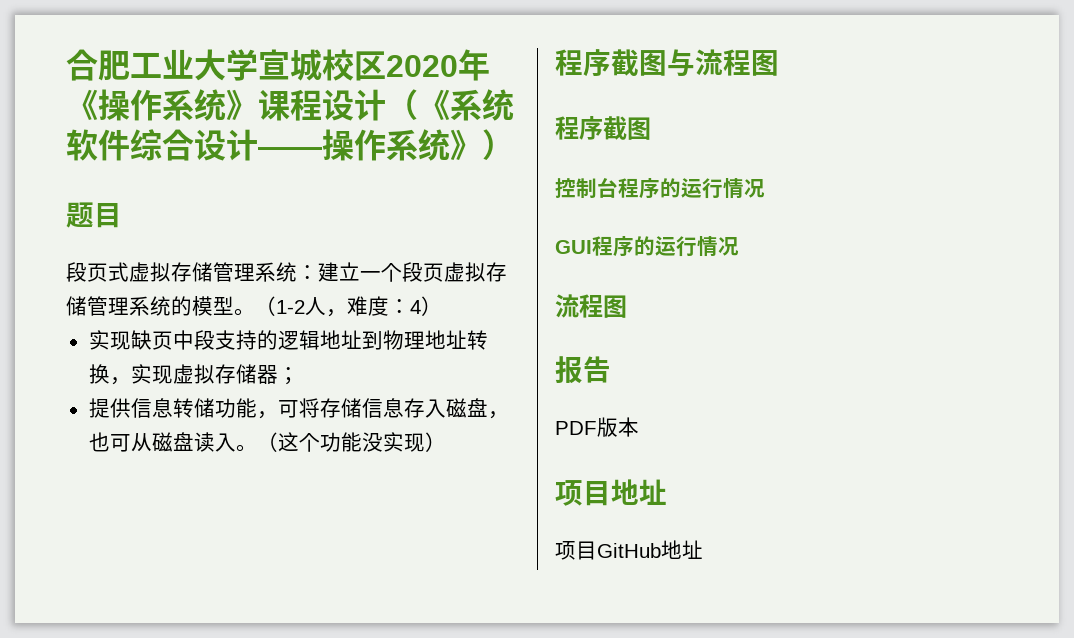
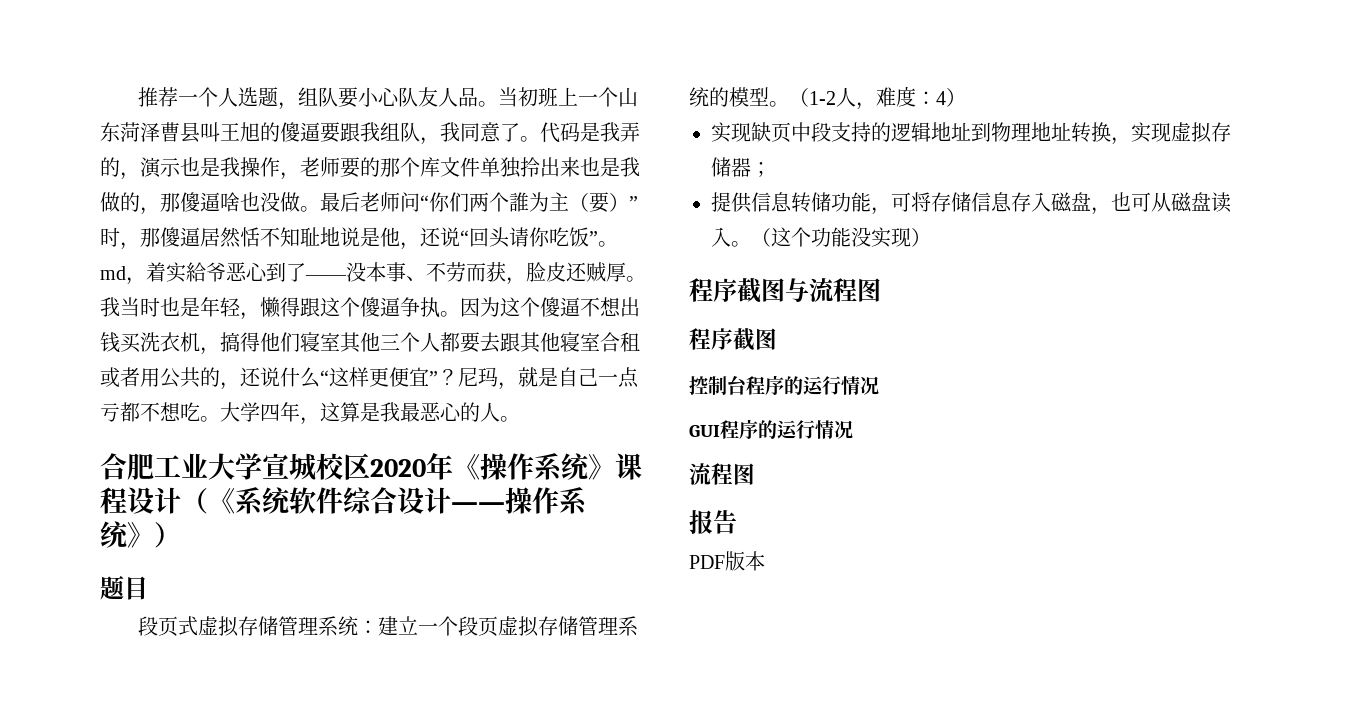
(66, 65) none -> [138,87,639,110] [100,122,640,145] [100,157,640,180] [100,192,638,215] [100,227,618,250] [100,262,646,285] [100,297,640,320] [100,332,640,355] [100,367,639,390] [100,402,520,425] 推荐一个人选题，组队要小心队友人品。当初班上一个山东菏泽曹县叫王旭的傻逼要跟我组队，我同意了。代码是我弄的，演示也是我操作，老师要的那个库文件单独拎出来也是我做的，那傻逼啥也没做。最后老师问“你们两个誰为主（要）”时，那傻逼居然恬不知耻地说是他，还说“回头请你吃饭”。md，着实給爷恶心到了——没本事、不劳而获，脸皮还贼厚。我当时也是年轻，懒得跟这个傻逼争执。因为这个傻逼不想出钱买洗衣机，搞得他们寝室其他三个人都要去跟其他寝室合租或者用公共的，还说什么“这样更便宜”？尼玛，就是自己一点亏都不想吃。大学四年，这算是我最恶心的人。 //
[555,479,667,506] [555,540,703,560] // 项目地址 // 项目GitHub地址 -> (765, 561) none

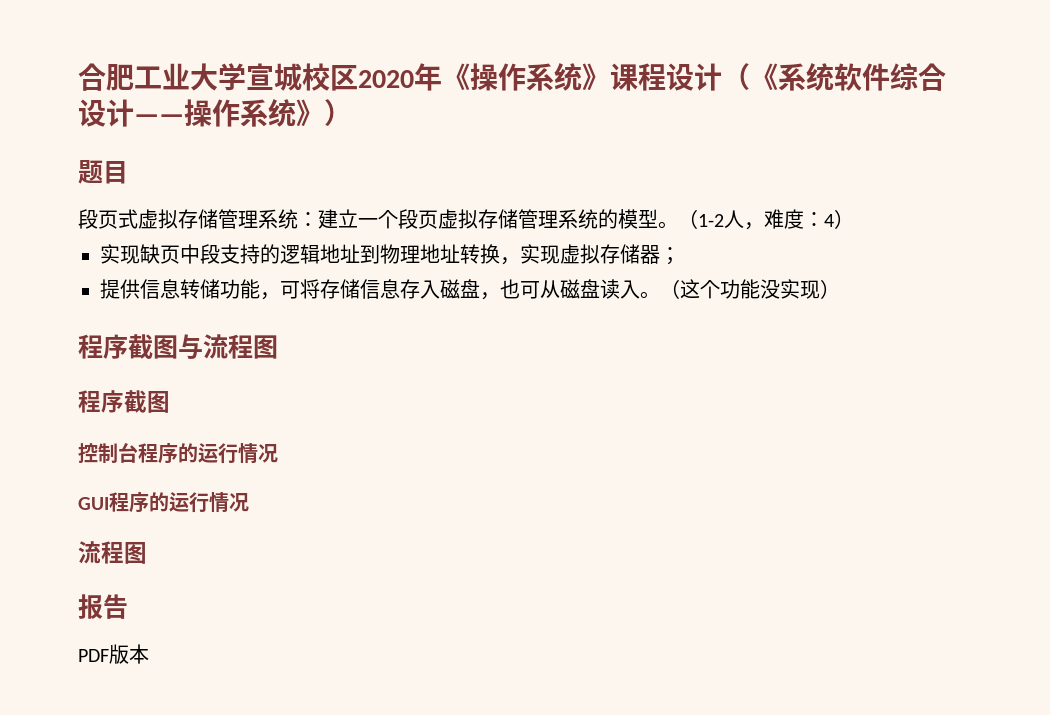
[138,87,639,110] [100,122,640,145] [100,157,640,180] [100,192,638,215] [100,227,618,250] [100,262,646,285] [100,297,640,320] [100,332,640,355] [100,367,639,390] [100,402,520,425] 推荐一个人选题，组队要小心队友人品。当初班上一个山东菏泽曹县叫王旭的傻逼要跟我组队，我同意了。代码是我弄的，演示也是我操作，老师要的那个库文件单独拎出来也是我做的，那傻逼啥也没做。最后老师问“你们两个誰为主（要）”时，那傻逼居然恬不知耻地说是他，还说“回头请你吃饭”。md，着实給爷恶心到了——没本事、不劳而获，脸皮还贼厚。我当时也是年轻，懒得跟这个傻逼争执。因为这个傻逼不想出钱买洗衣机，搞得他们寝室其他三个人都要去跟其他寝室合租或者用公共的，还说什么“这样更便宜”？尼玛，就是自己一点亏都不想吃。大学四年，这算是我最恶心的人。 // -> (78, 77) none

